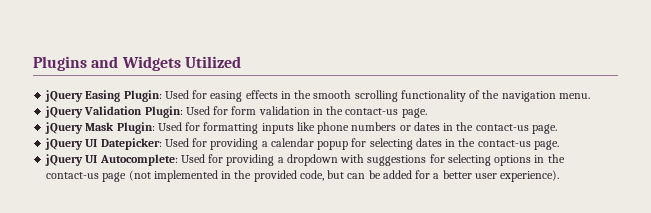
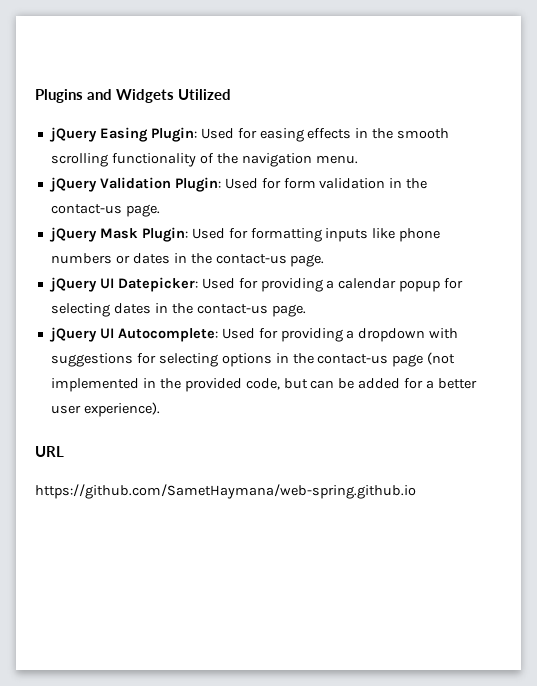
(560, 176) none -> [35,446,64,457] [35,484,416,499] // URL // https://github.com/SametHaymana/web-spring.github.io

